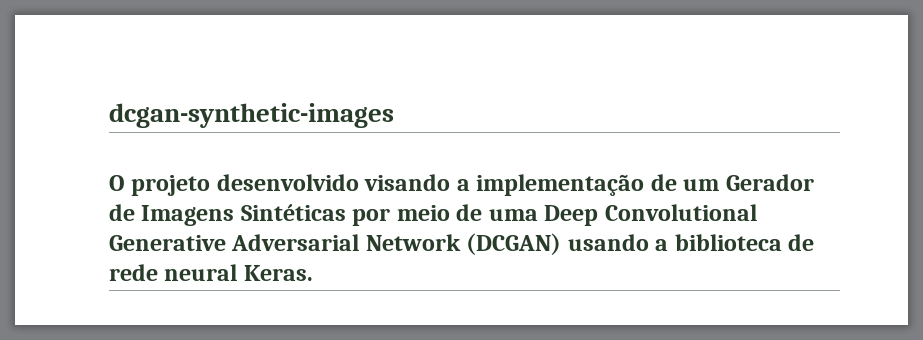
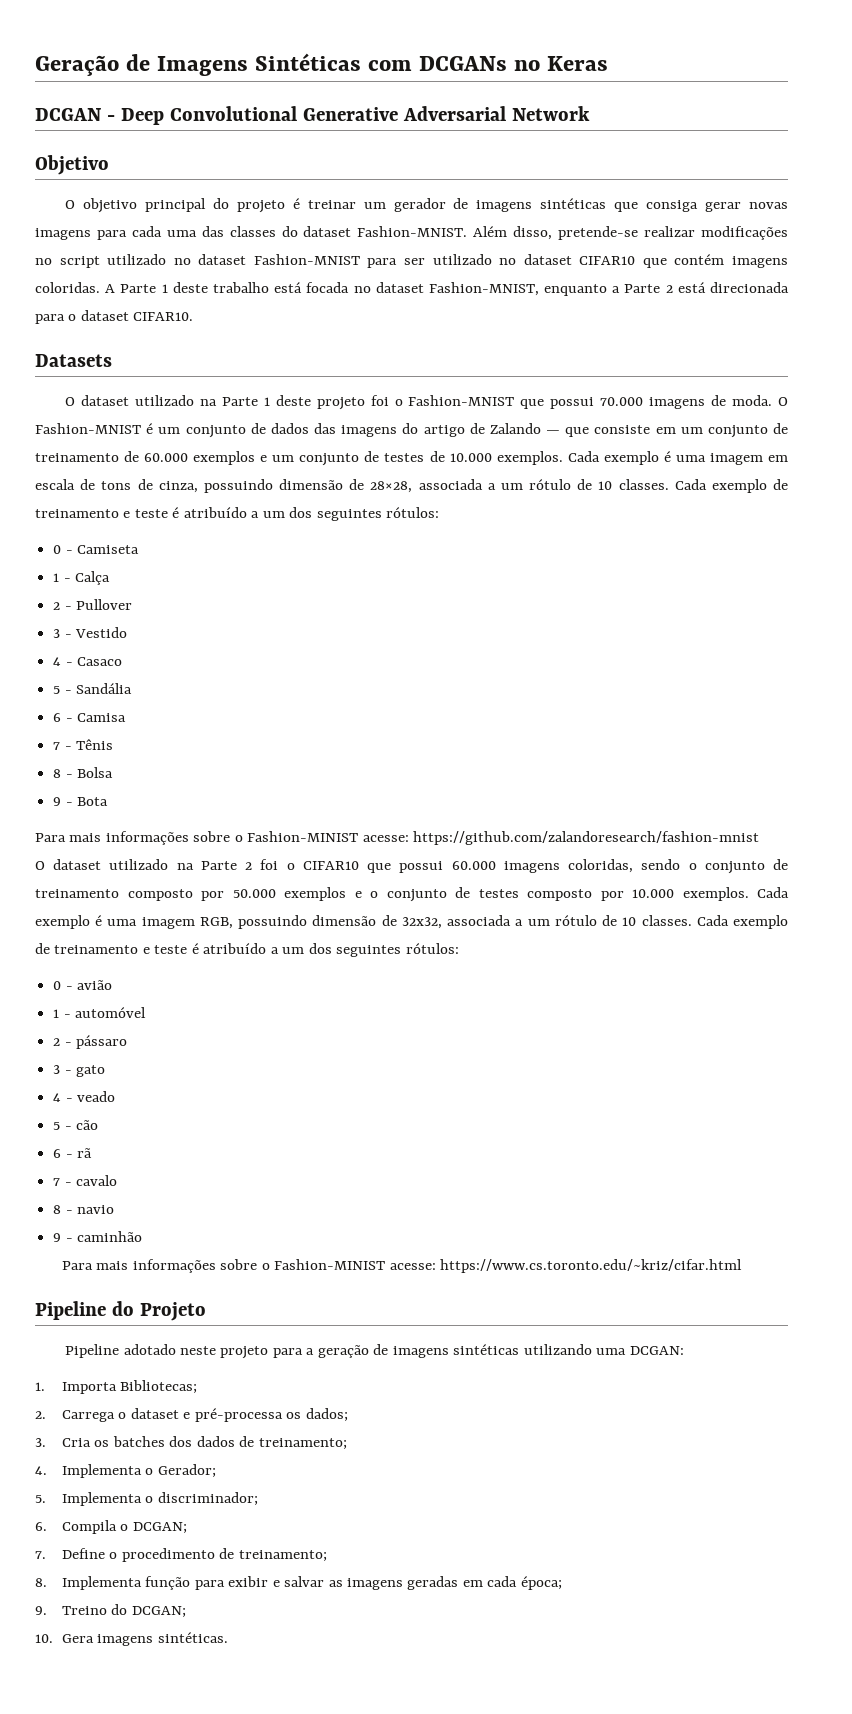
[109,103,394,128] [109,174,814,196] [109,204,538,226] dcgan-synthetic-images // O projeto desenvolvido visando a implementação de um Gerador de Imagens Sintéticas por meio de uma -> [35,53,609,76] [35,108,115,121] Geração de Imagens Sintéticas com DCGANs no Keras // DCGAN -
[466,233,815,255] [109,264,313,281] (DCGAN) usando a biblioteca de rede neural Keras. -> [35,155,109,175] [65,198,788,213] [35,226,788,240] [35,254,788,268] [35,282,789,296] [35,310,194,324] [35,354,112,367] [65,395,789,410] [35,423,788,438] [35,451,788,466] [35,479,788,493] [35,507,440,521] [53,545,140,554] [53,571,111,585] [53,599,133,610] [53,627,128,638] [53,657,123,666] [53,683,133,694] [53,713,127,722] [53,739,114,750] [53,767,114,778] [53,797,109,806] [35,831,760,845] [35,859,789,874] [35,887,789,902] [35,915,789,929] [35,943,459,957] [53,980,113,990] [53,1007,147,1018] [53,1035,128,1049] [53,1065,106,1077] [53,1091,116,1102] [53,1120,99,1130] [53,1148,93,1158] [53,1175,118,1186] [53,1205,115,1214] [53,1231,143,1242] [61,1259,742,1273] [35,1301,206,1321] [65,1344,684,1359] [35,1380,198,1394] [35,1408,348,1422] [35,1436,347,1450] [35,1464,216,1478] [35,1492,258,1506] [35,1520,187,1534] [35,1548,327,1562] [35,1576,562,1590] [35,1604,186,1618] [35,1632,228,1646] // Objetivo // O objetivo principal do projeto é treinar um gerador de imagens sintéticas que consiga gerar novas imagens para cada uma das classes do dataset Fashion-MNIST. Além disso, pretende-se realizar modificações no script utilizado no dataset Fashion-MNIST para ser utilizado no dataset CIFAR10 que contém imagens coloridas. A Parte 1 deste trabalho está focada no dataset Fashion-MNIST, enquanto a Parte 2 está direcionada para o dataset CIFAR10. // Datasets // O dataset utilizado na Parte 1 deste projeto foi o Fashion-MNIST que possui 70.000 imagens de moda. O Fashion-MNIST é um conjunto de dados das imagens do artigo de Zalando — que consiste em um conjunto de treinamento de 60.000 exemplos e um conjunto de testes de 10.000 exemplos. Cada exemplo é uma imagem em escala de tons de cinza, possuindo dimensão de 28×28, associada a um rótulo de 10 classes. Cada exemplo de treinamento e teste é atribuído a um dos seguintes rótulos: // 0 - Camiseta // 1 - Calça // 2 - Pullover // 3 - Vestido // 4 - Casaco // 5 - Sandália // 6 - Camisa // 7 - Tênis // 8 - Bolsa // 9 - Bota // Para mais informações sobre o Fashion-MINIST acesse: https://github.com/zalandoresearch/fashion-mnist // O dataset utilizado na Parte 2 foi o CIFAR10 que possui 60.000 imagens coloridas, sendo o conjunto de treinamento composto por 50.000 exemplos e o conjunto de testes composto por 10.000 exemplos. Cada exemplo é uma imagem RGB, possuindo dimensão de 32x32, associada a um rótulo de 10 classes. Cada exemplo de treinamento e teste é atribuído a um dos seguintes rótulos: // 0 - avião // 1 - automóvel // 2 - pássaro // 3 - gato // 4 - veado // 5 - cão // 6 - rã // 7 - cavalo // 8 - navio // 9 - caminhão // Para mais informações sobre o Fashion-MINIST acesse: https://www.cs.toronto.edu/~kriz/cifar.html // Pipeline do Projeto // Pipeline adotado neste projeto para a geração de imagens sintéticas utilizando uma DCGAN: // 1. Importa Bibliotecas; // 2. Carrega o dataset e pré-processa os dados; // 3. Cria os batches dos dados de treinamento; // 4. Implementa o Gerador; // 5. Implementa o discriminador; // 6. Compila o DCGAN; // 7. Define o procedimento de treinamento; // 8. Implementa função para exibir e salvar as imagens geradas em cada época; // 9. Treino do DCGAN; // 10. Gera imagens sintéticas.

